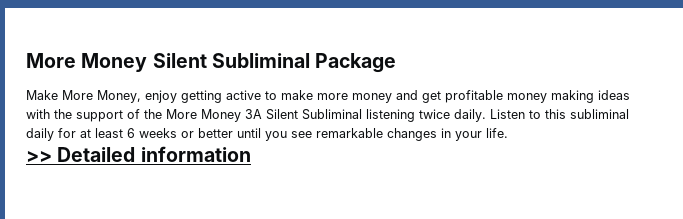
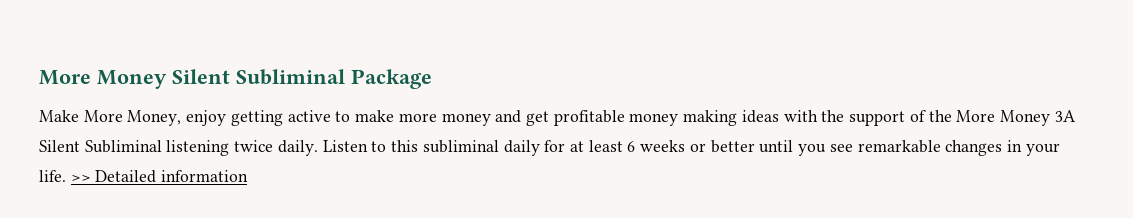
(508, 133) // -> (66, 176) none

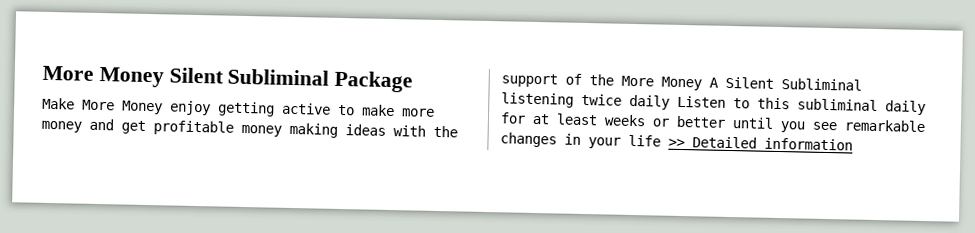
[127,110,182,126] Money, -> [121,100,163,115] Money
[1054,110,1076,122] 3A -> [709,77,719,88] A
[277,140,318,156] daily. -> [629,94,670,110] daily
[627,141,636,152] 6 -> (598, 119) none
[39,170,66,182] life. -> [628,134,661,147] life

